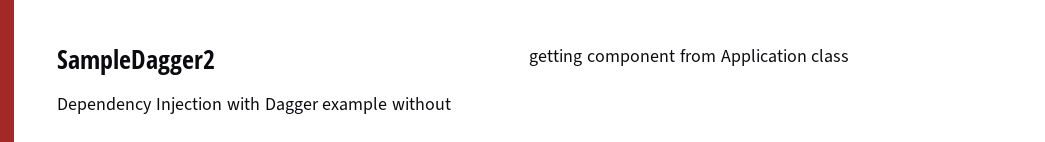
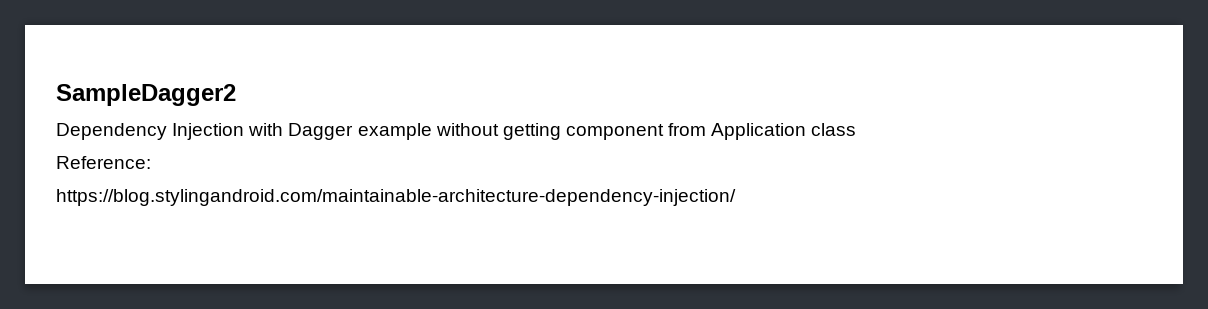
(850, 56) none -> [56,156,151,169] [56,189,736,206] // Reference: // https://blog.stylingandroid.com/maintainable-architecture-dependency-injection/

